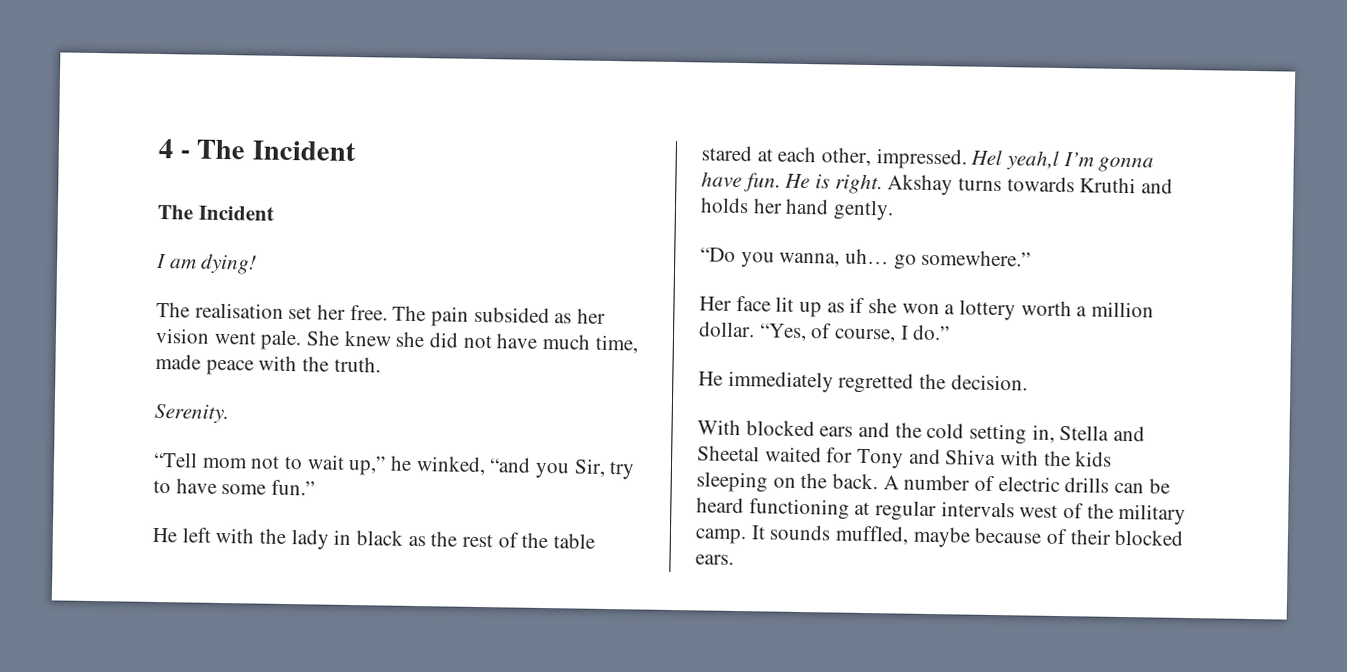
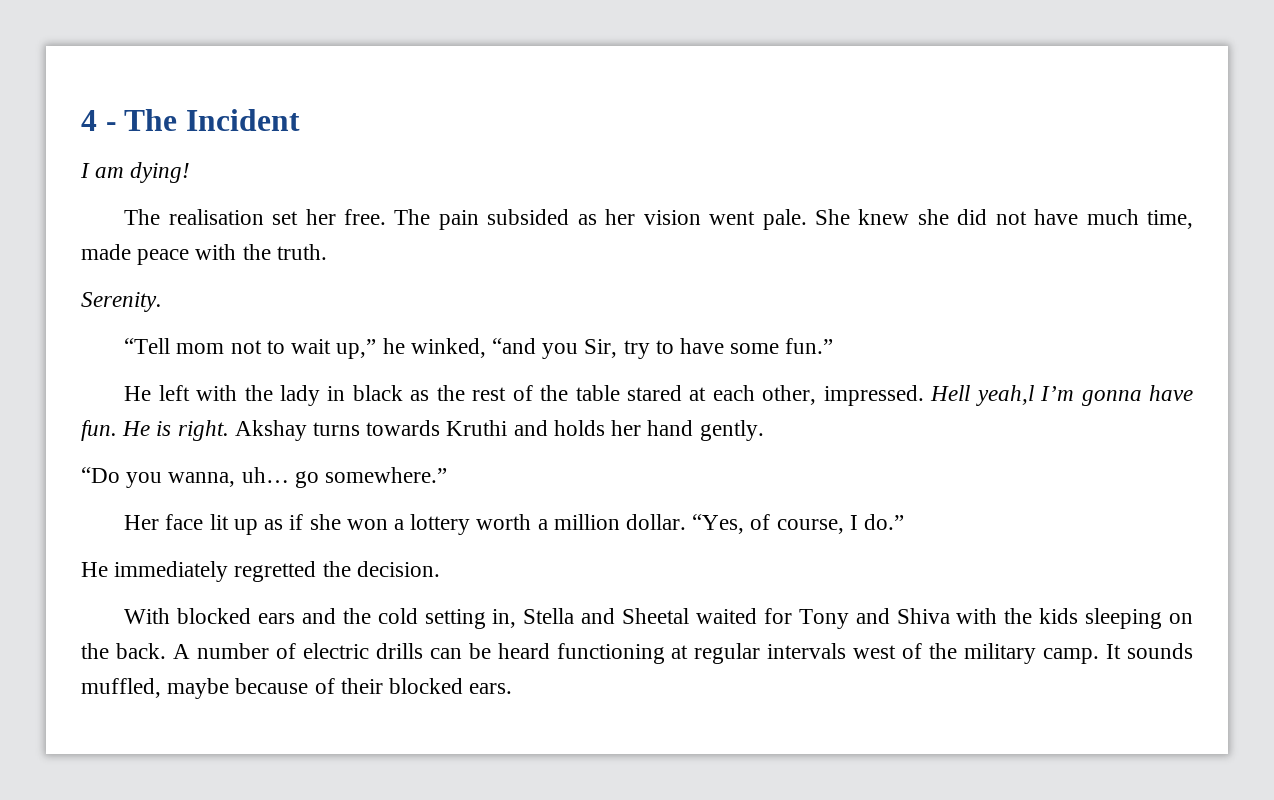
[157,204,274,221] // The Incident -> (300, 120) none
[970,149,1003,166] Hel -> [930,385,971,401] Hell

